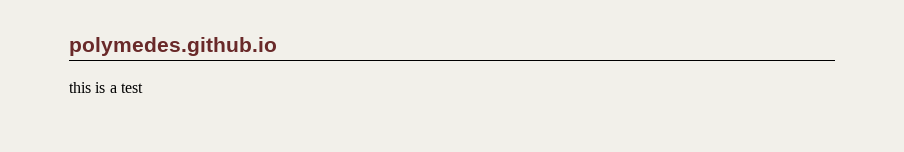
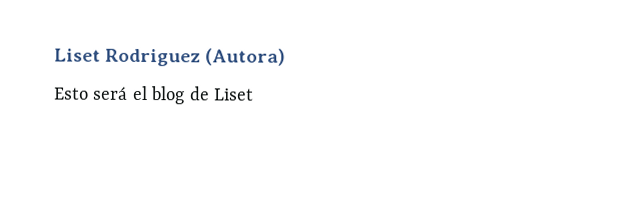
[69,37,277,56] [69,82,143,93] polymedes.github.io // this is a test -> [54,48,287,67] [53,85,255,105] Liset Rodriguez (Autora) // Esto será el blog de Liset

